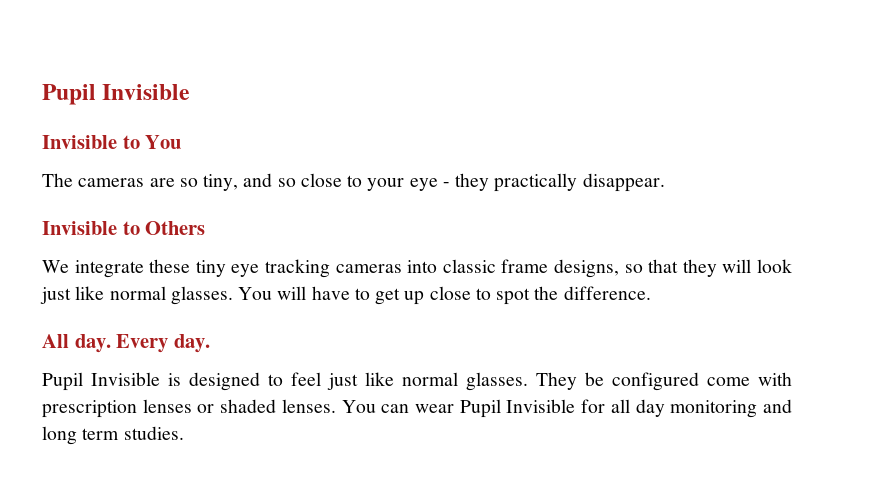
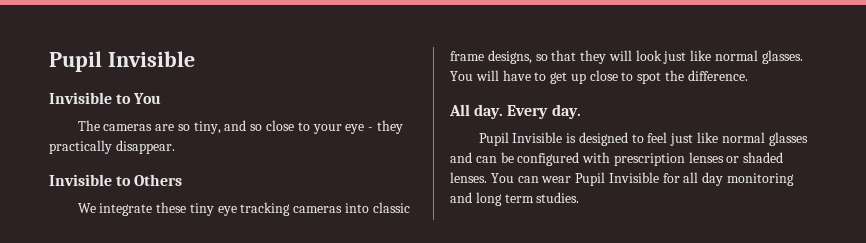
[466,372,577,391] glasses. They -> [768,132,808,146] [450,152,497,163] glasses and can
[707,377,750,386] come -> (580, 159) none

